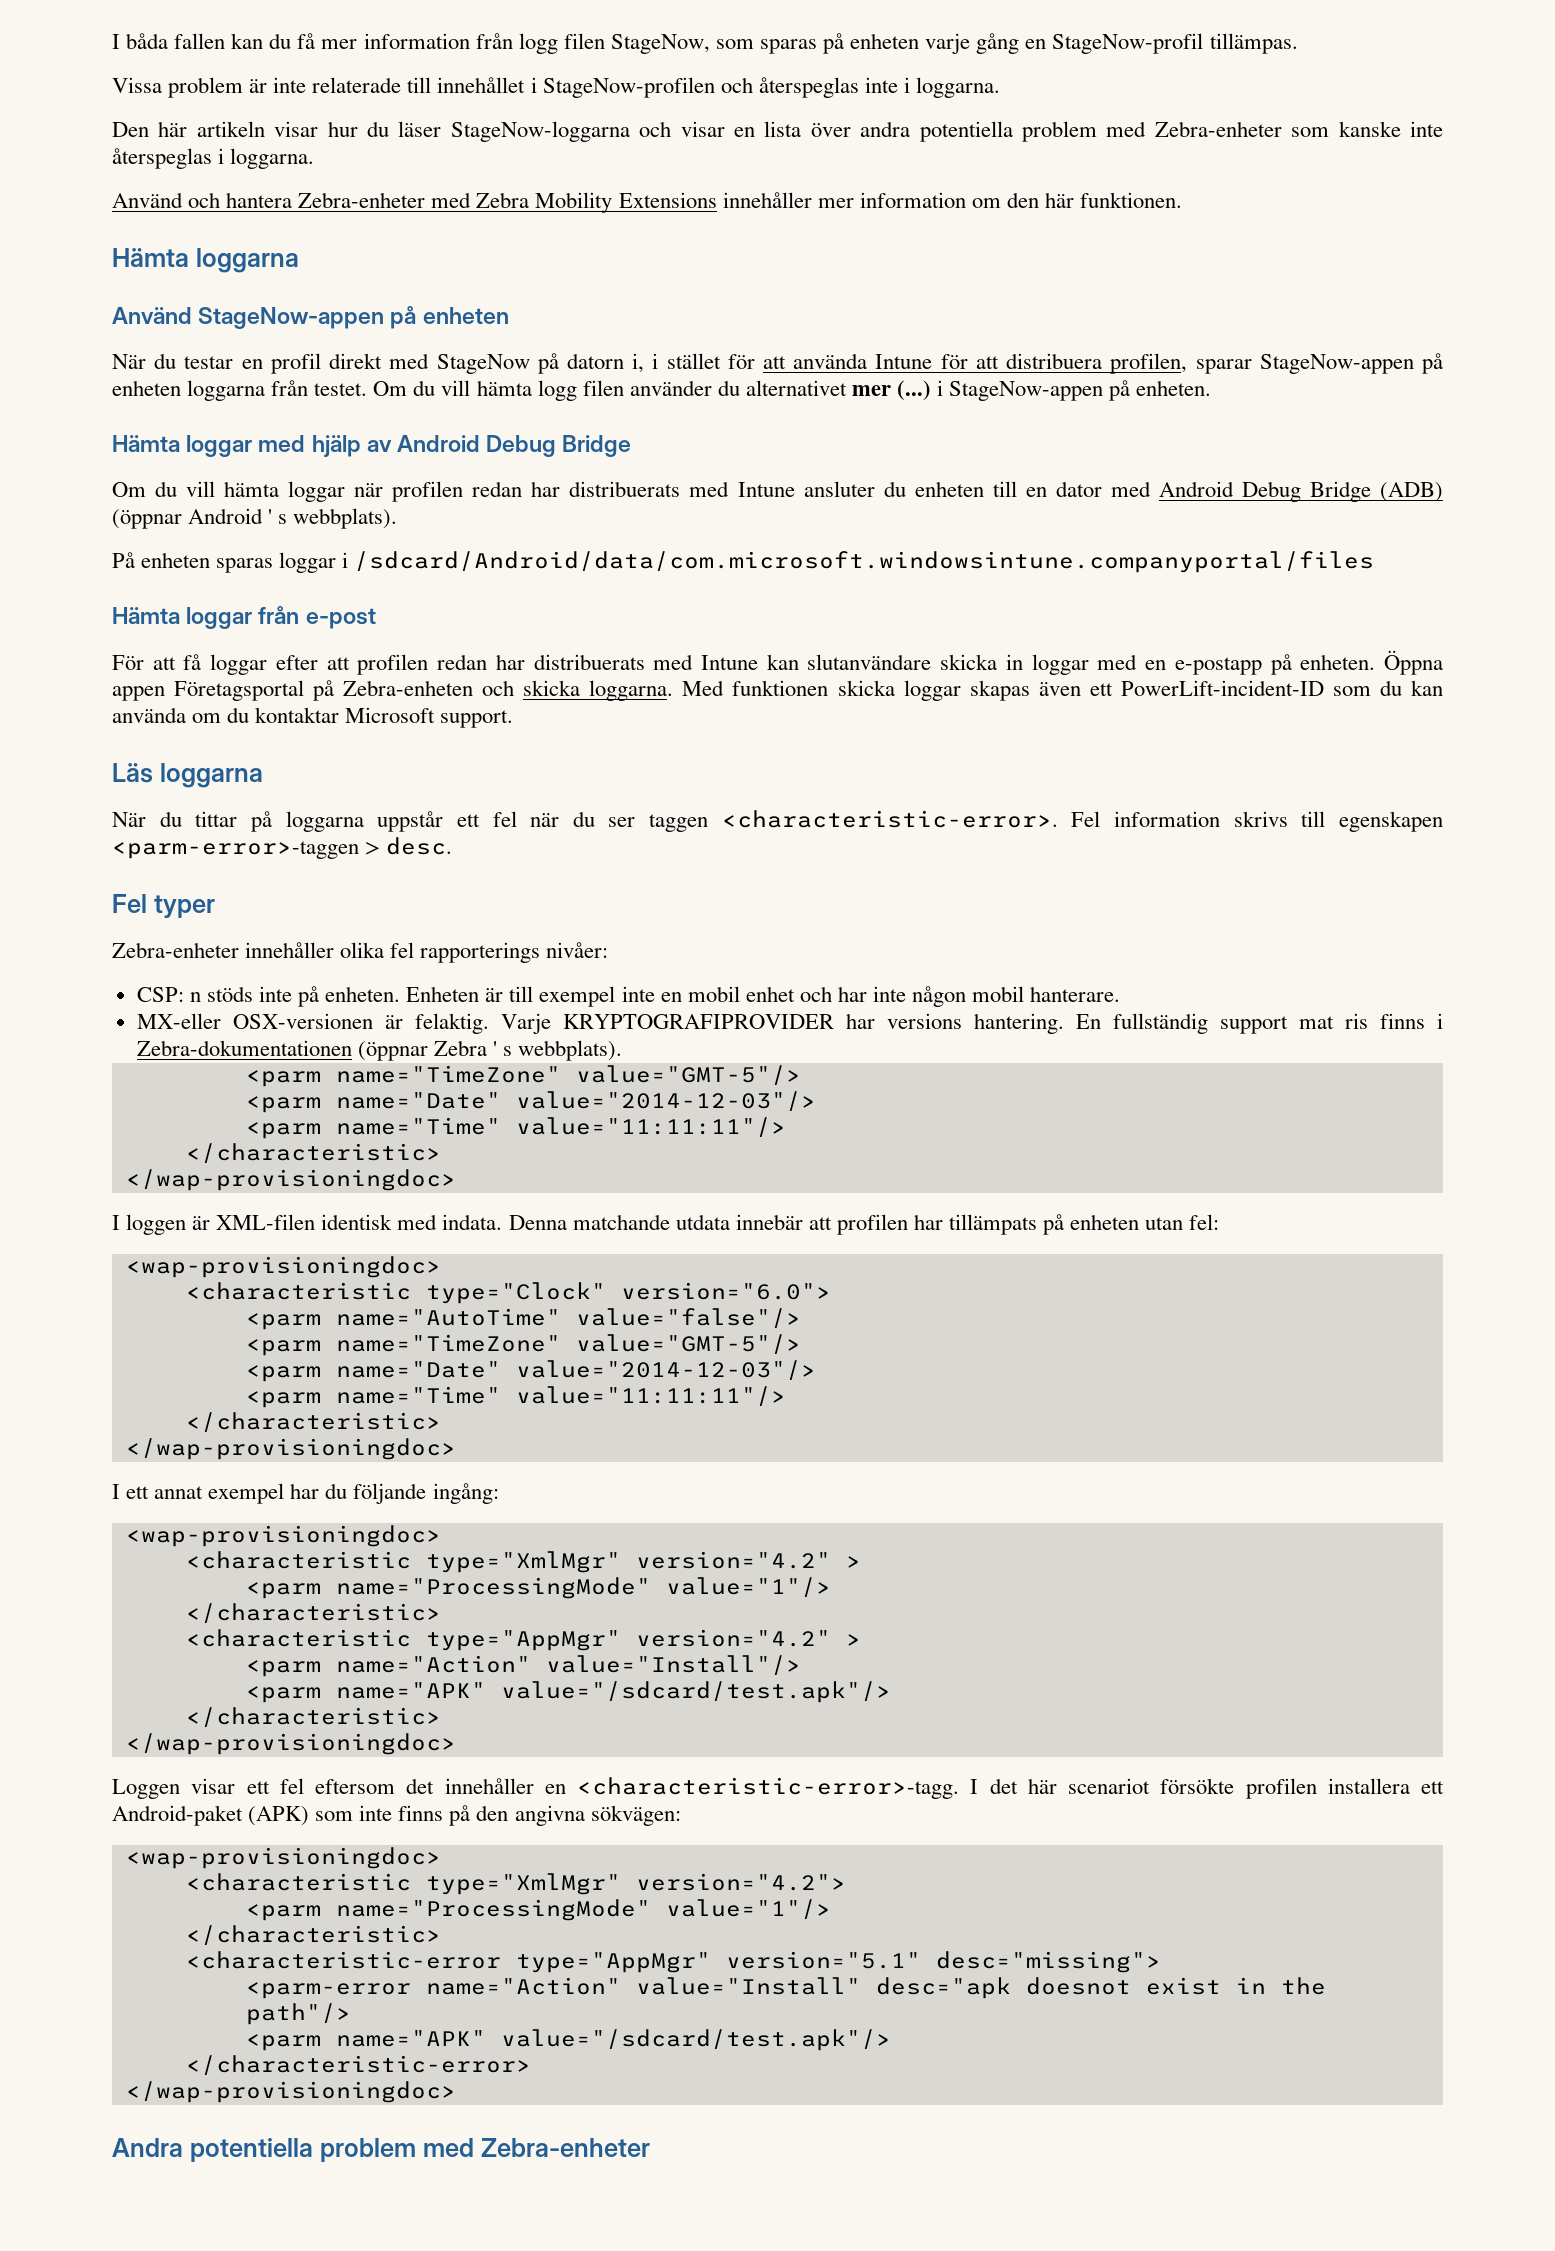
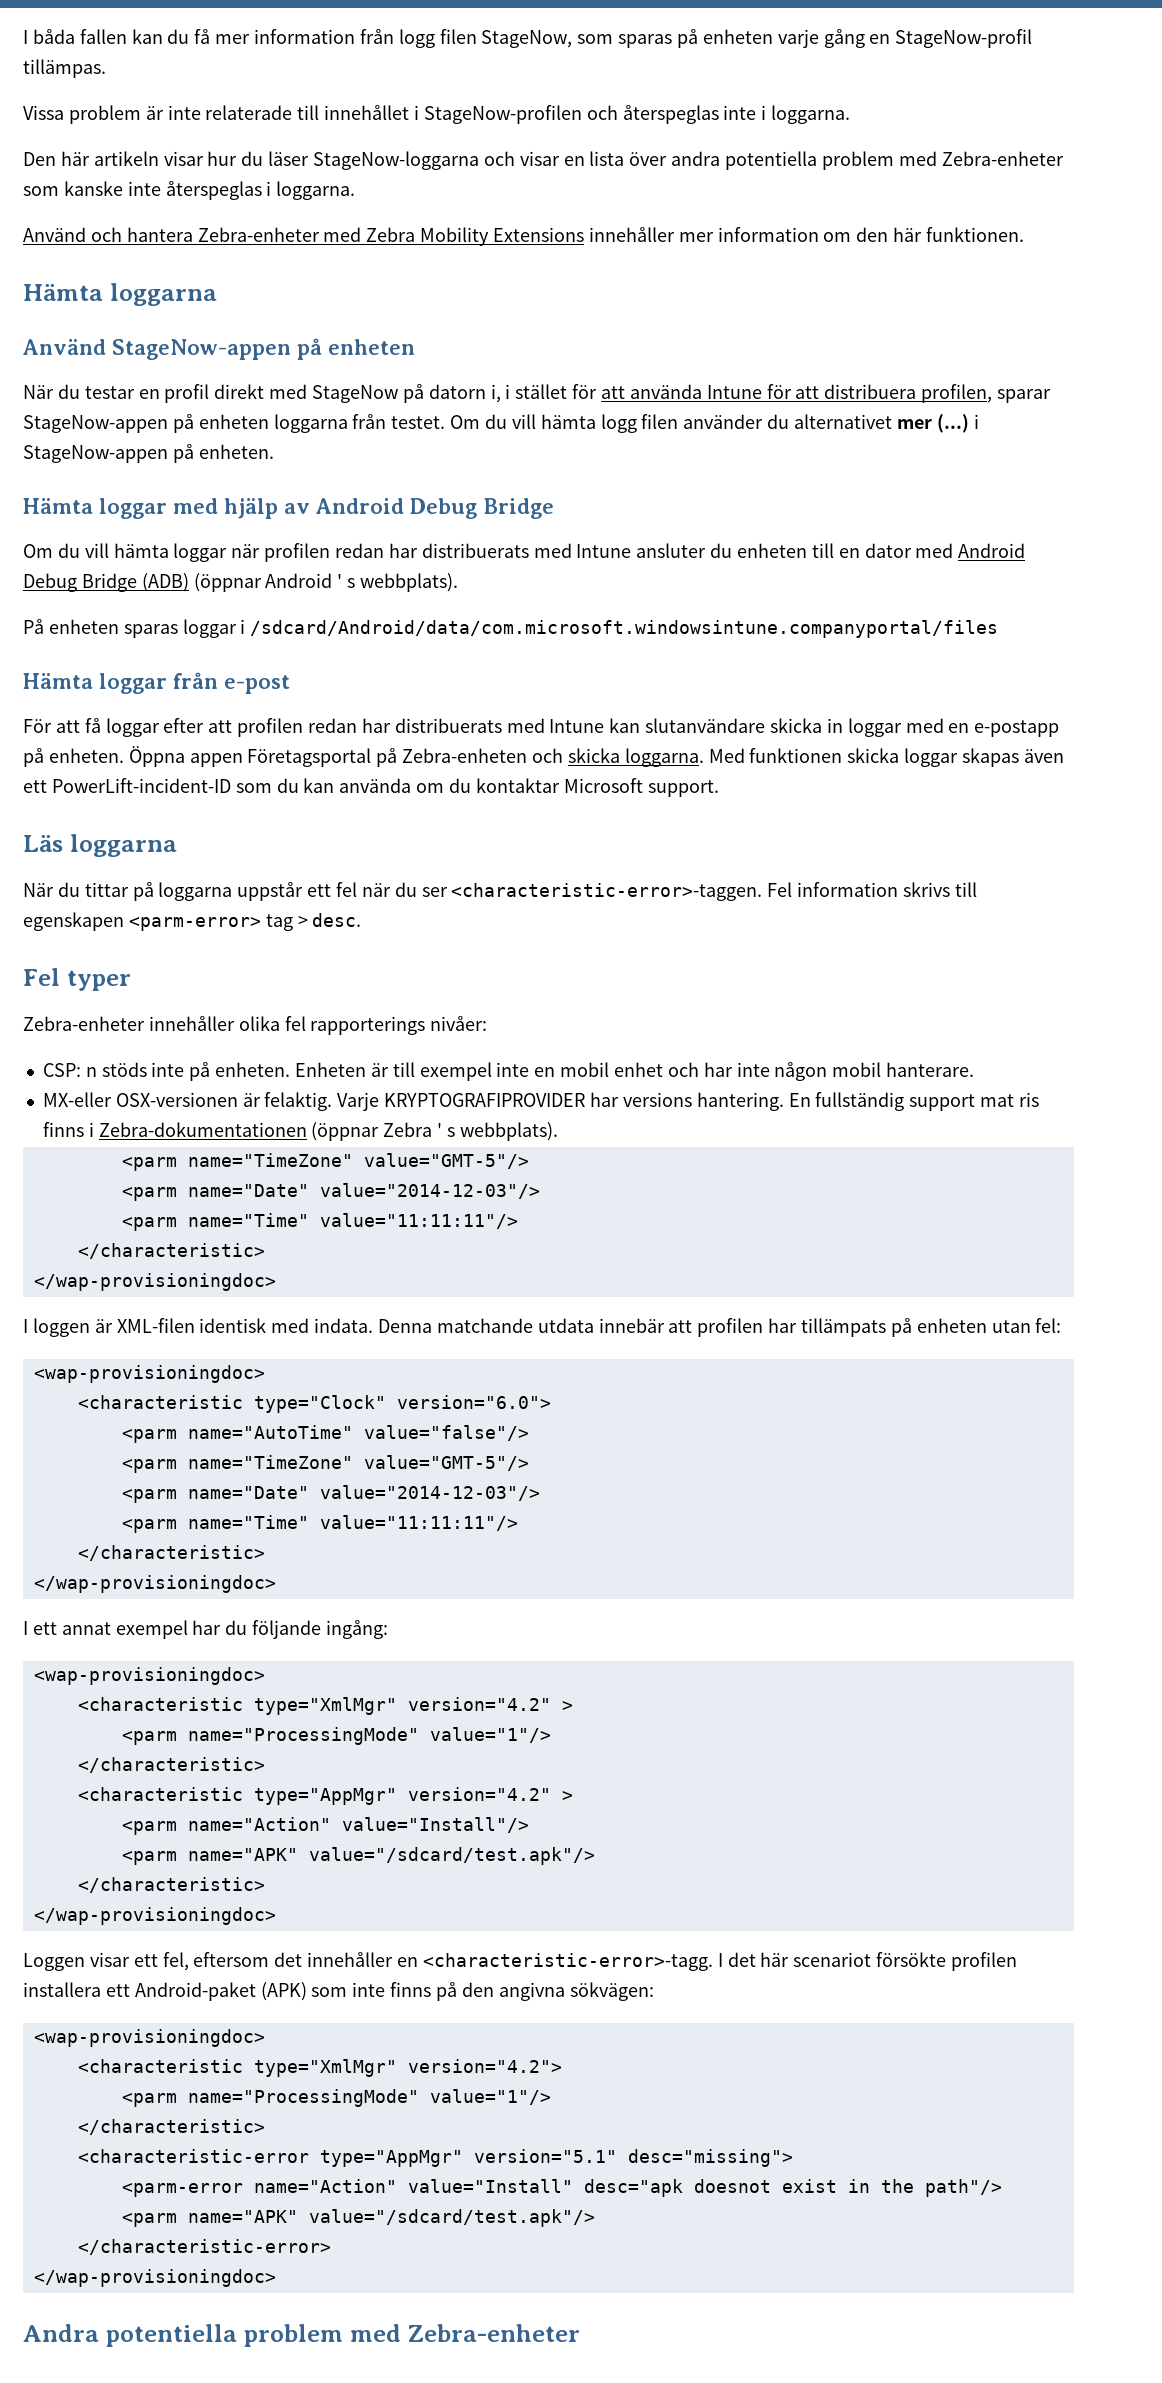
[649,810,1058,832] taggen <characteristic-error>. -> [451,883,763,901] <characteristic-error>-taggen.
[112,841,359,859] <parm-error>-taggen -> [128,914,293,931] <parm-error> tag
[279,1778,304,1794] fel -> [162,1952,189,1971] fel,

